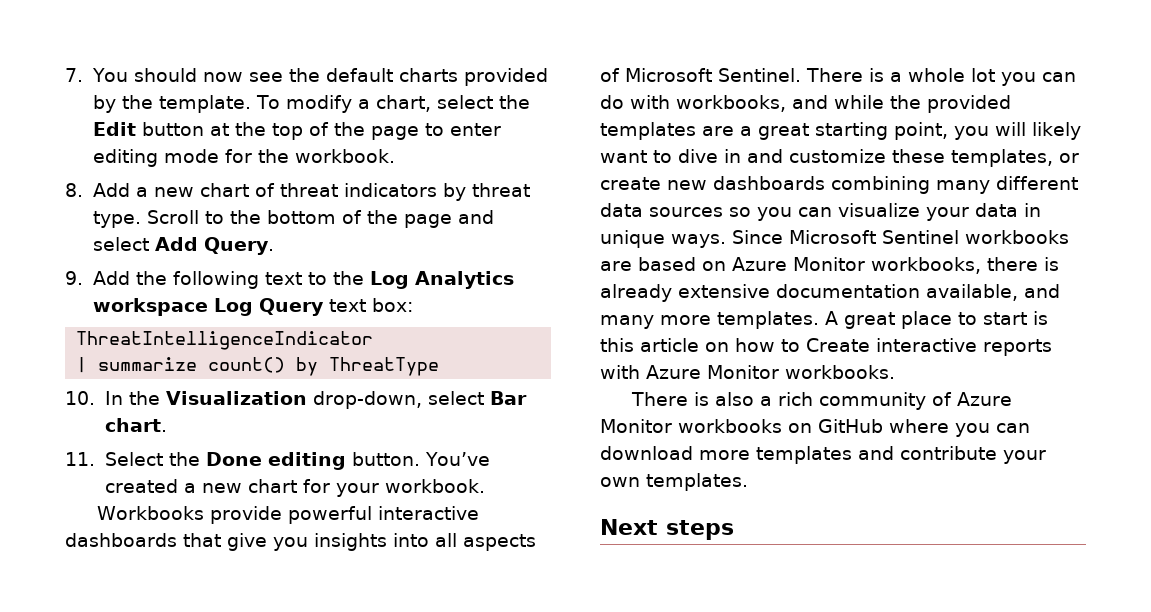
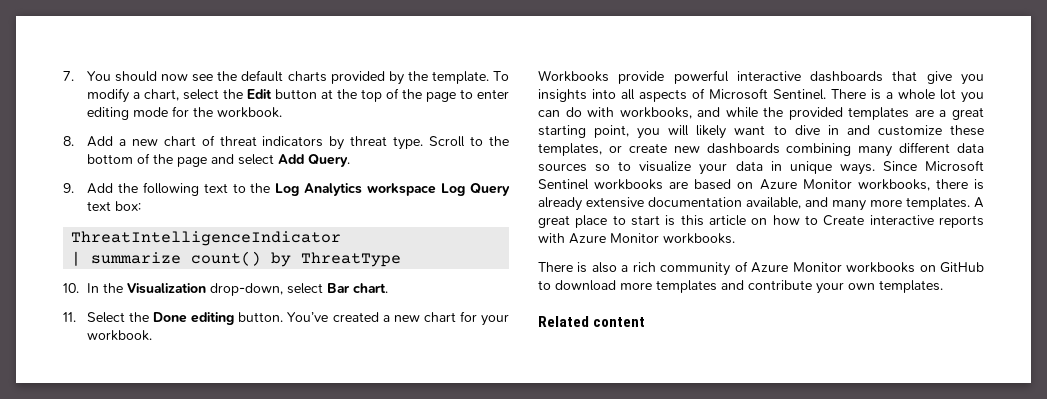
[757,207,832,221] you can -> [618,161,632,171] to
[889,419,1030,437] where you can -> [538,280,551,290] to
[600,519,734,540] Next steps -> [538,316,646,327] Related content

